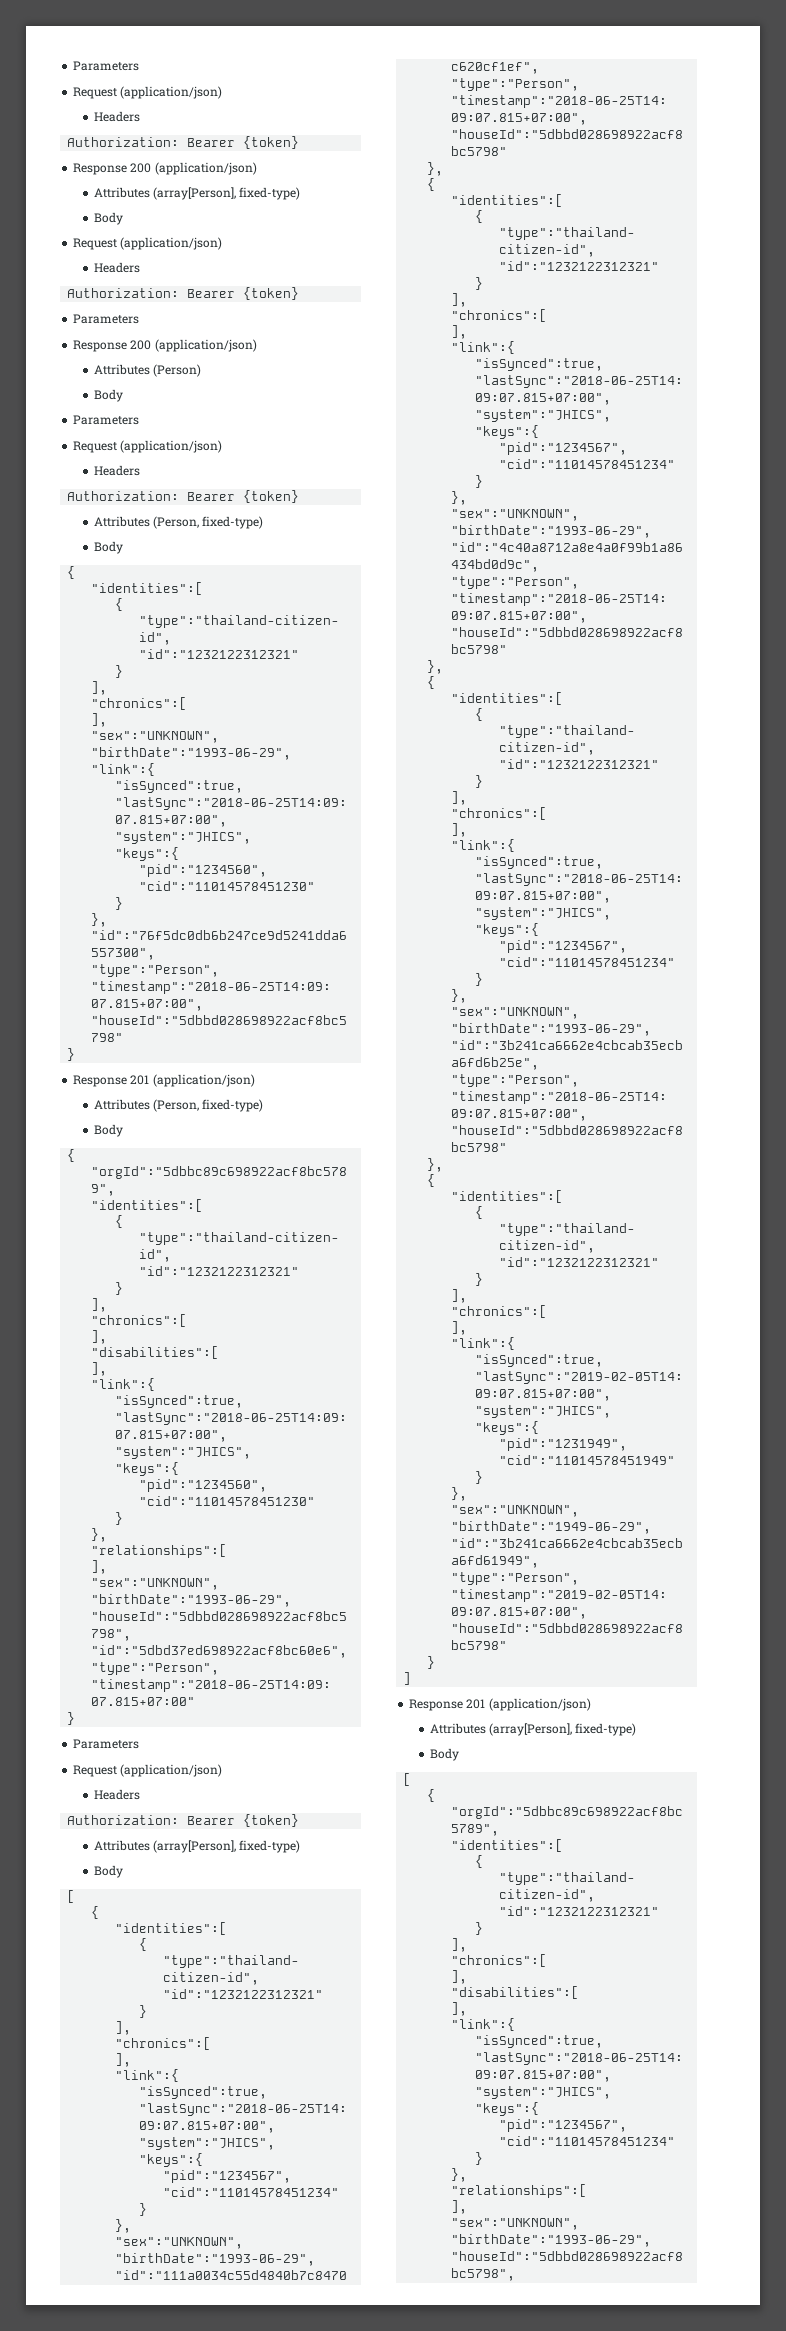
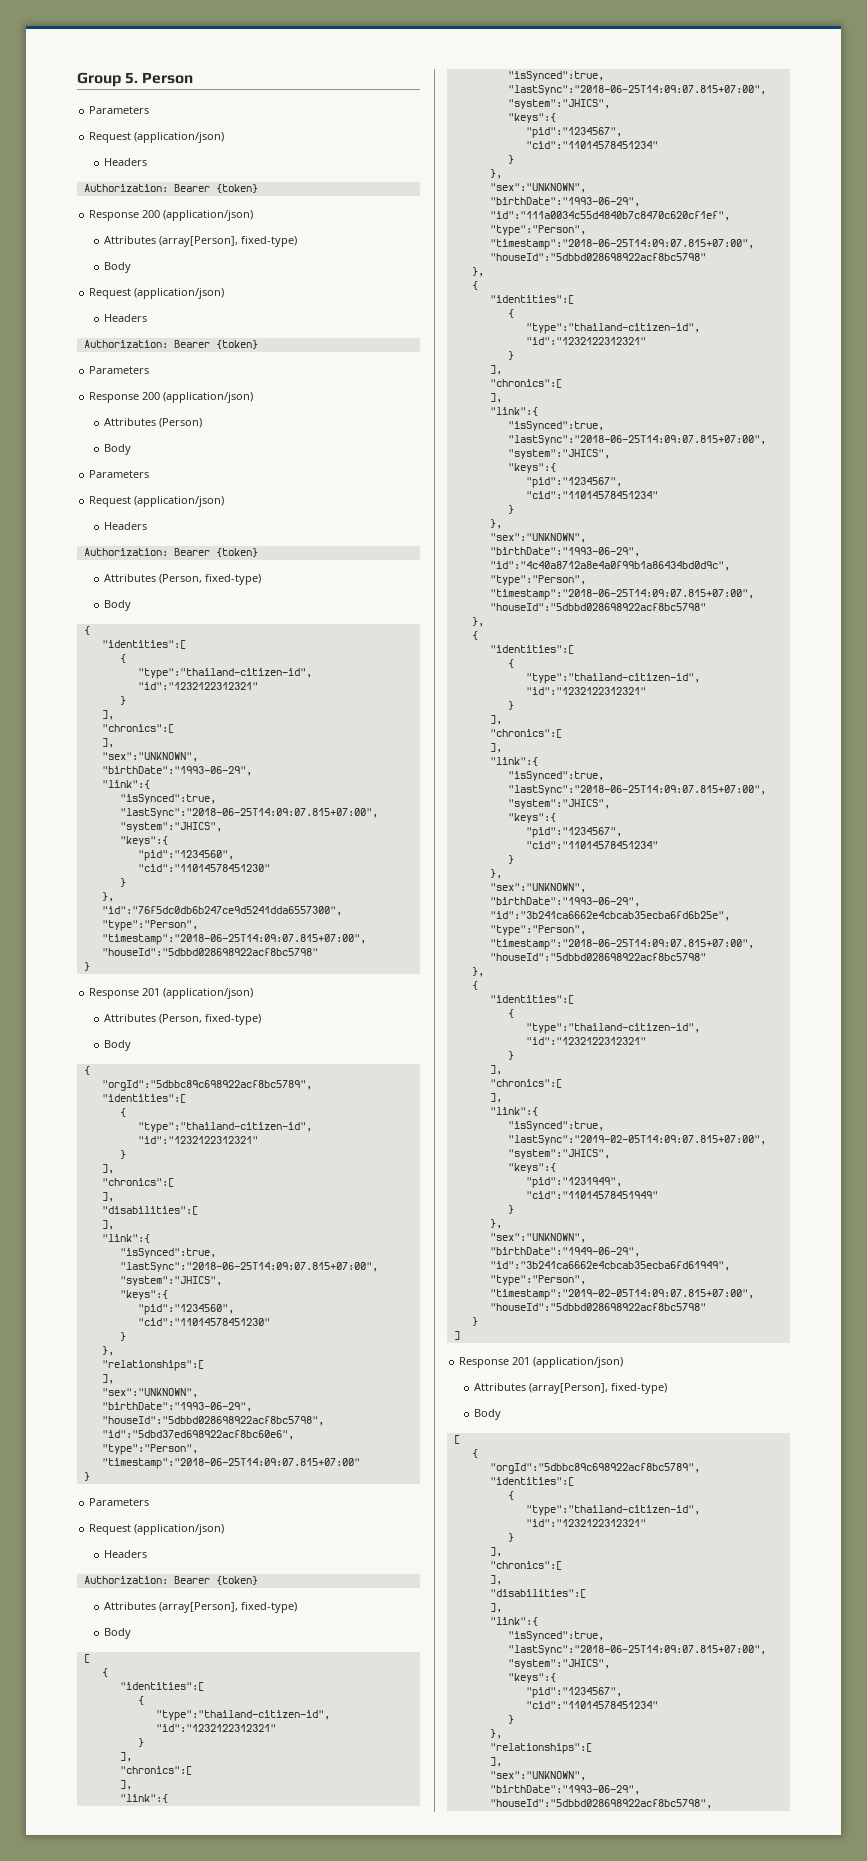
(73, 66) none -> [77,72,194,87] Group 5. Person //

